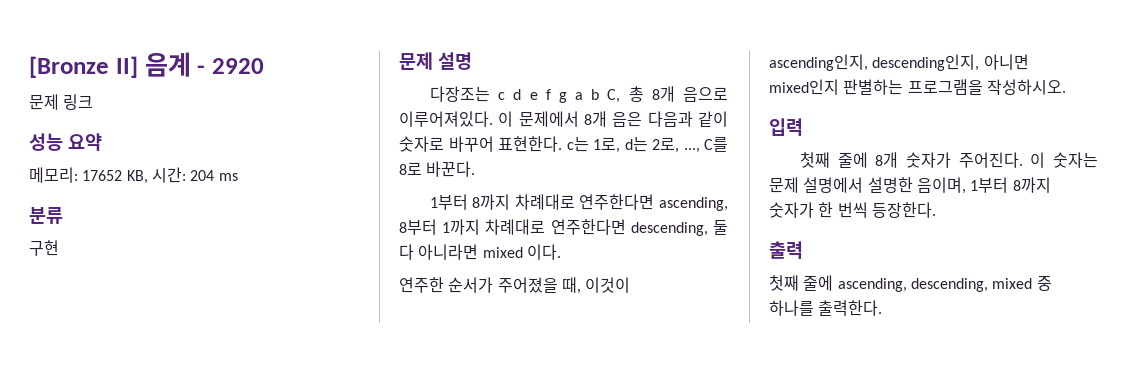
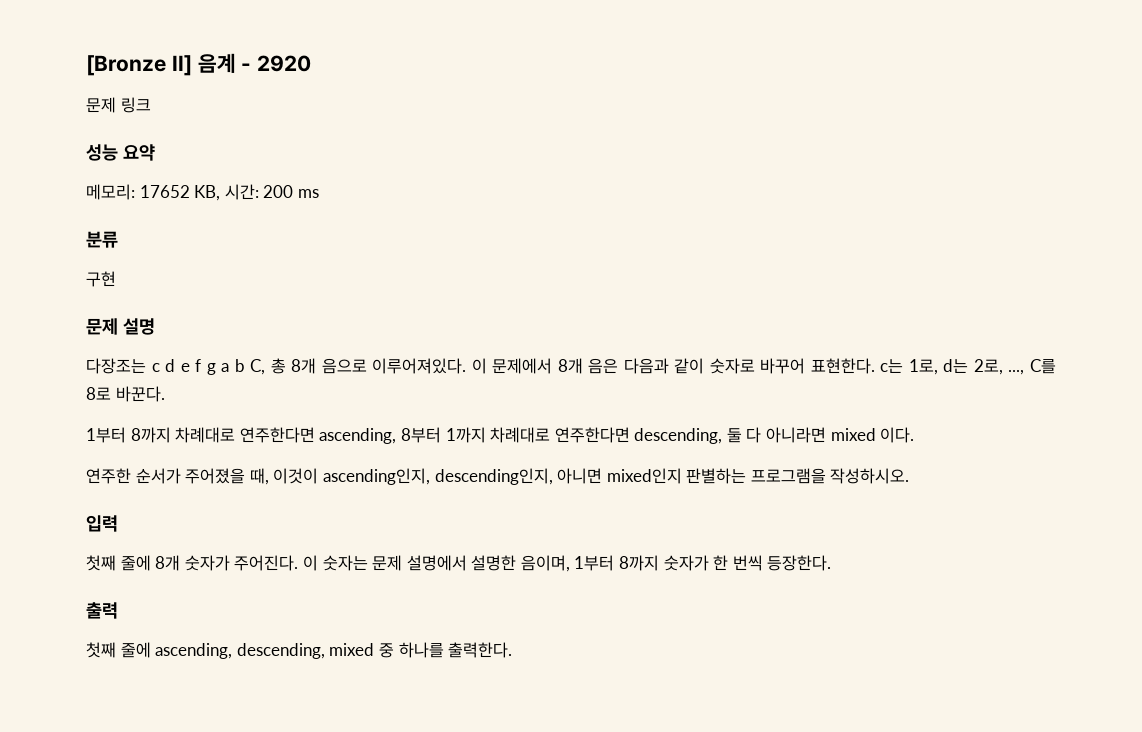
[190,170,215,181] 204 -> [263,185,294,198] 200

